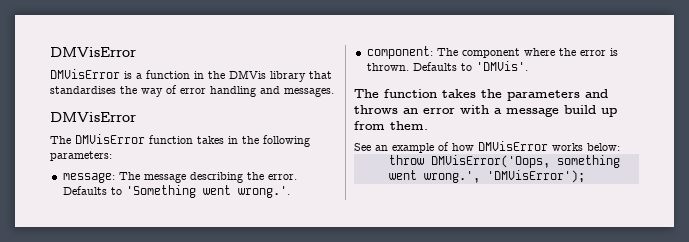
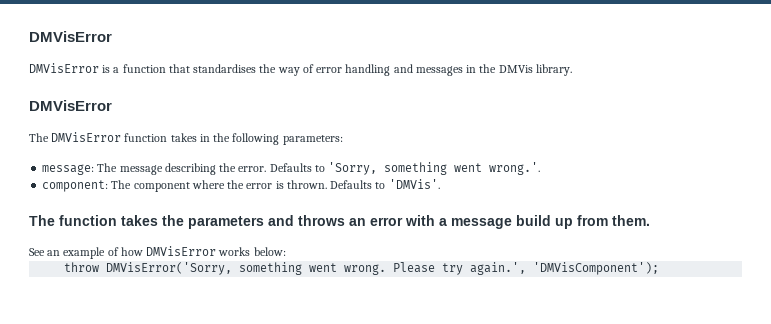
[194,70,306,82] in the DMVis library -> (166, 68) none
[284,87,334,97] messages. -> [415,64,572,76] messages in the DMVis library.
[125,185,196,198] 'Something -> [328,162,448,175] 'Sorry, something
[430,155,620,168] [388,170,585,183] DMVisError('Oops, something went wrong.', 'DMVisError'); -> [106,262,660,275] DMVisError('Sorry, something went wrong. Please try again.', 'DMVisComponent');

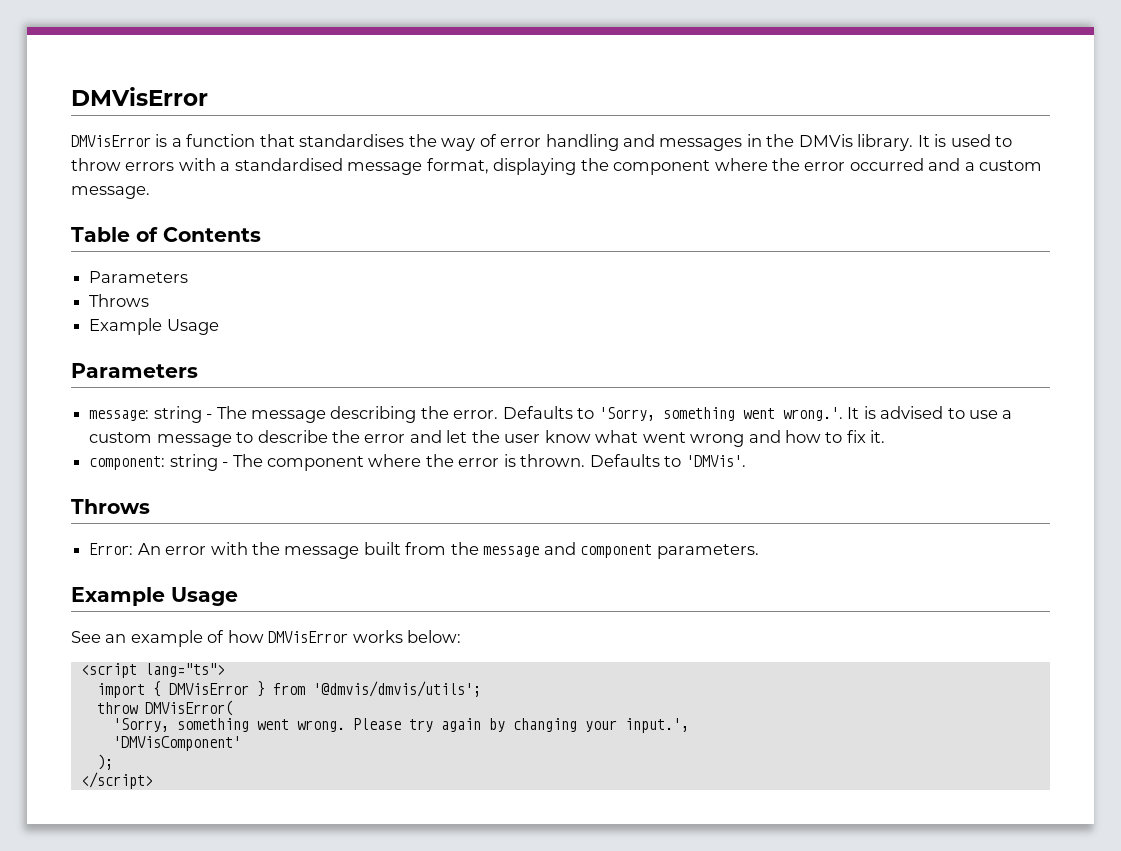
[29,100,112,111] [29,132,343,145] // DMVisError // The DMVisError function takes in the following parameters: -> [917,134,1013,147] [71,158,1043,175] [71,186,150,199] [71,227,261,242] [89,271,189,283] [89,294,150,307] [89,318,219,335] [71,363,198,378] It is used to throw errors with a standardised message format, displaying the component where the error occurred and a custom message. // Table of Contents // Parameters // Throws // Example Usage // Parameters
(95, 169) none -> [153,406,213,423] string -
(541, 168) none -> [847,406,1013,419] [89,430,886,447] It is advised to use a custom message to describe the error and let the user know what went wrong and how to fix it.
(109, 186) none -> [169,454,229,471] string -
[29,215,650,229] The function takes the parameters and throws an error with a message build up from them. -> [71,499,150,514] [89,542,759,559] [71,587,238,606] Throws // Error: An error with the message built from the message and component parameters. // Example Usage
[64,262,233,275] // throw DMVisError('Sorry, -> [80,663,225,678] [96,681,481,698] [96,700,233,716] [112,718,169,732] // <script lang="ts"> // import { DMVisError } from '@dmvis/dmvis/utils'; // throw DMVisError( // 'Sorry,
[470,262,660,275] again.', 'DMVisComponent'); -> [440,718,689,733] [112,736,241,751] [96,754,113,770] [80,772,153,789] again by changing your input.', // 'DMVisComponent' // ); // </script>

